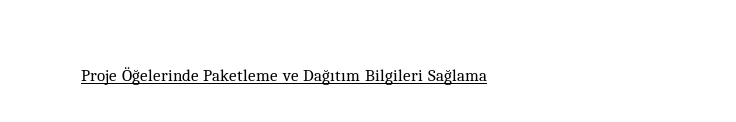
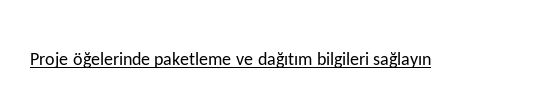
[121,67,487,85] Öğelerinde Paketleme ve Dağıtım Bilgileri Sağlama -> [72,52,432,68] öğelerinde paketleme ve dağıtım bilgileri sağlayın

